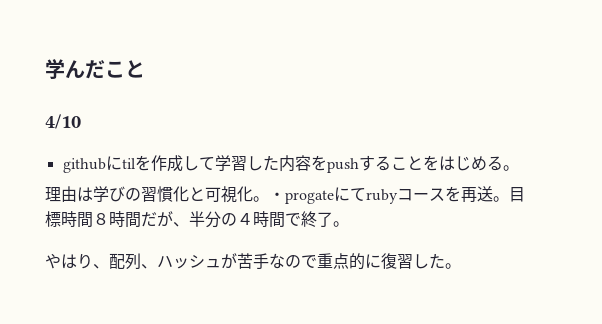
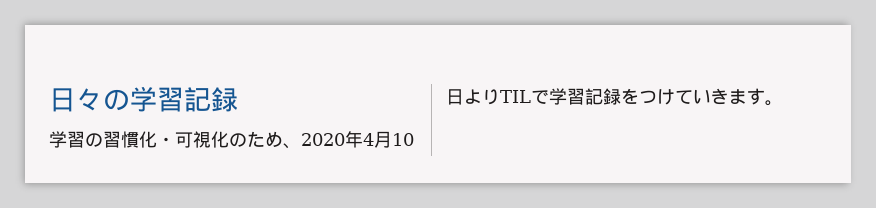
[45,59,145,79] [45,114,81,129] [62,155,519,173] [45,186,525,204] [45,211,349,228] [45,253,445,270] 学んだこと // 4/10 // githubにtilを作成して学習した内容をpushすることをはじめる。 // 理由は学びの習慣化と可視化。・progateにてrubyコースを再送。目標時間８時間だが、半分の４時間で終了。 // やはり、配列、ハッシュが苦手なので重点的に復習した -> [49,86,238,112] [49,131,414,149] [446,88,765,105] 日々の学習記録 // 学習の習慣化・可視化のため、2020年4月10日よりTILで学習記録をつけていきます

